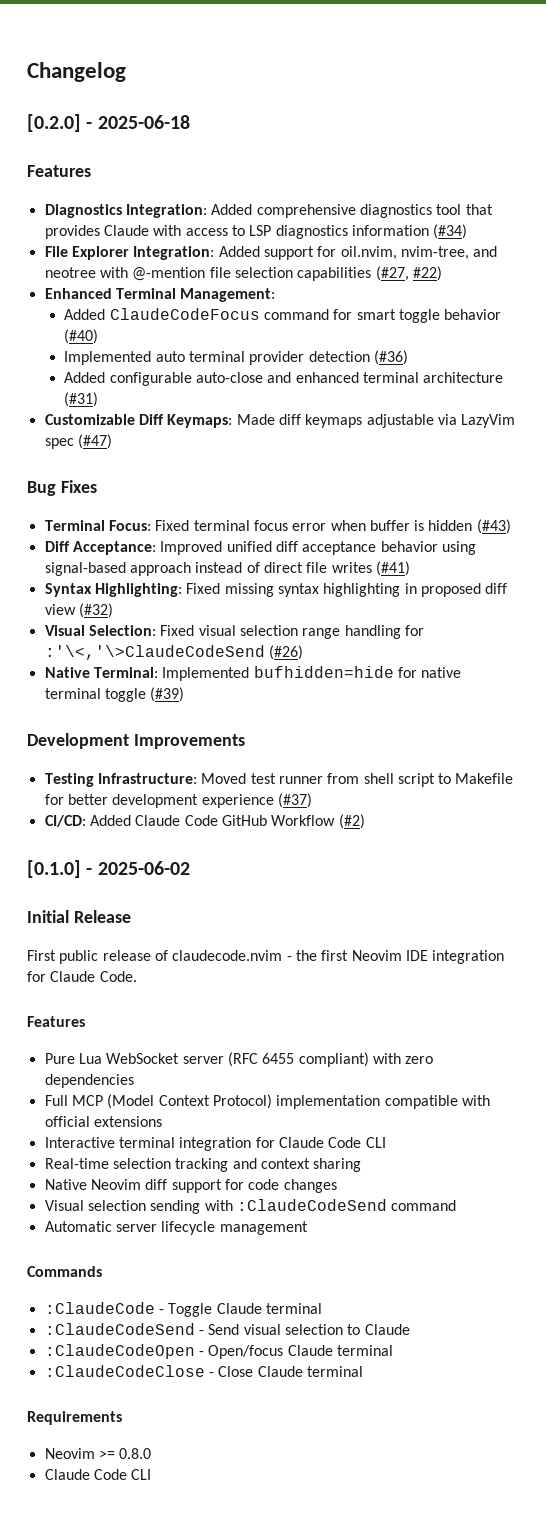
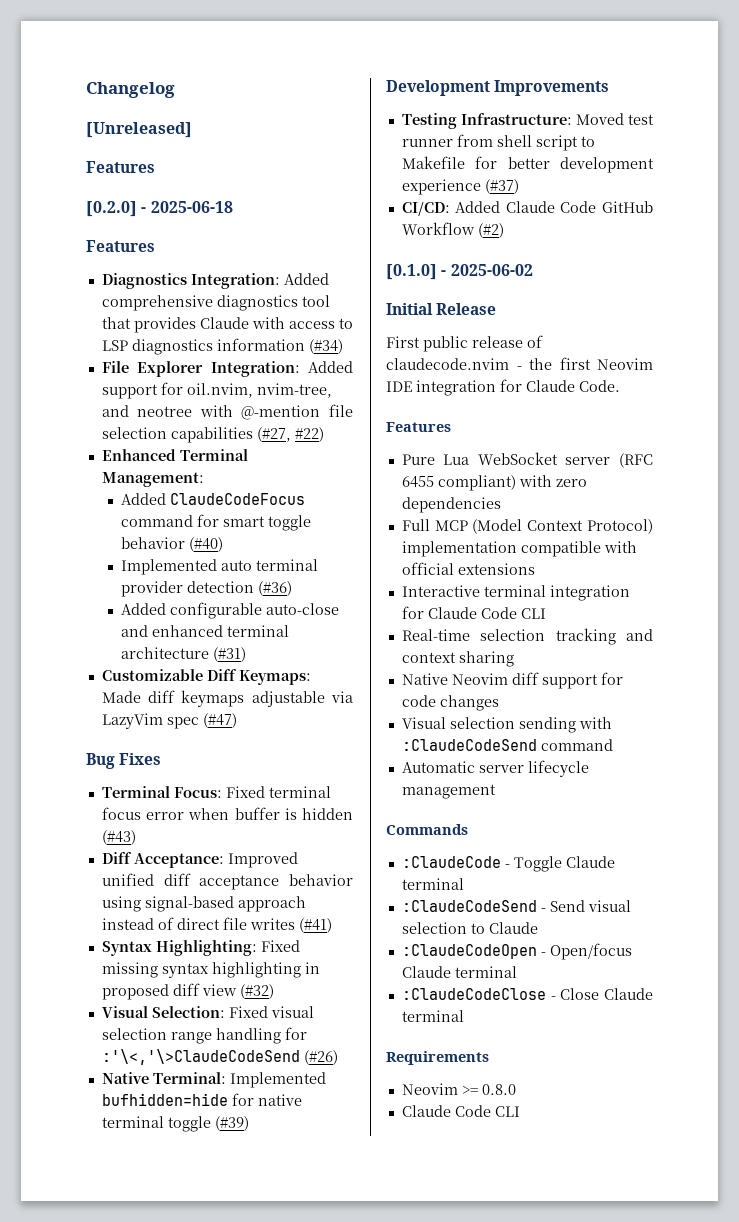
(126, 72) none -> [86,122,192,138] [86,161,155,173] // [Unreleased] // Features

